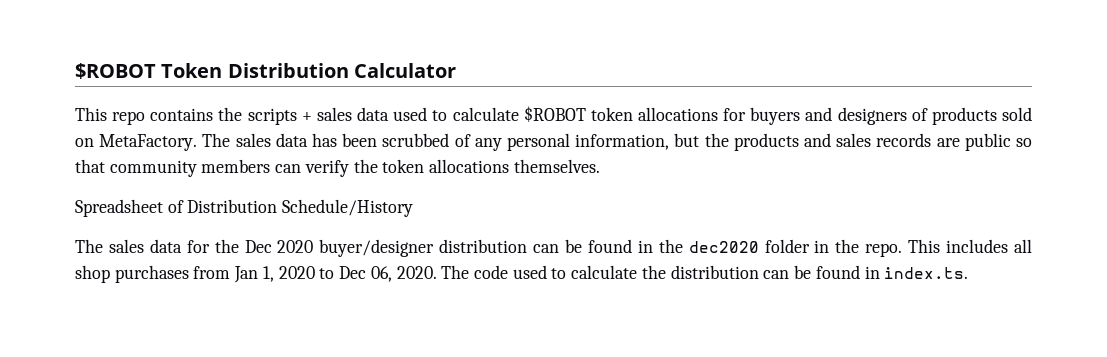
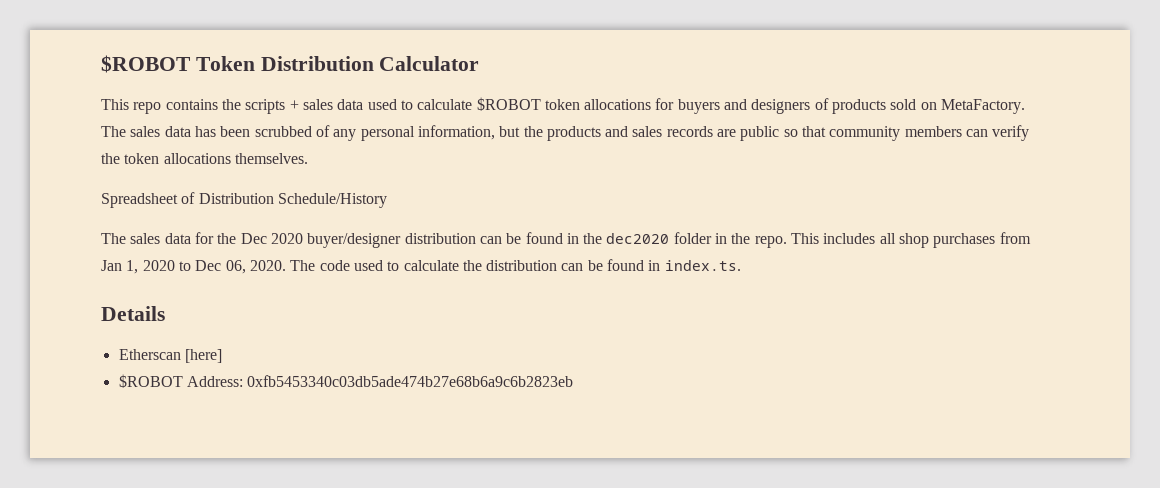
(969, 273) none -> [101,306,165,321] [118,349,222,363] [118,374,574,388] // Details // Etherscan [here] // $ROBOT Address: 0xfb5453340c03db5ade474b27e68b6a9c6b2823eb

